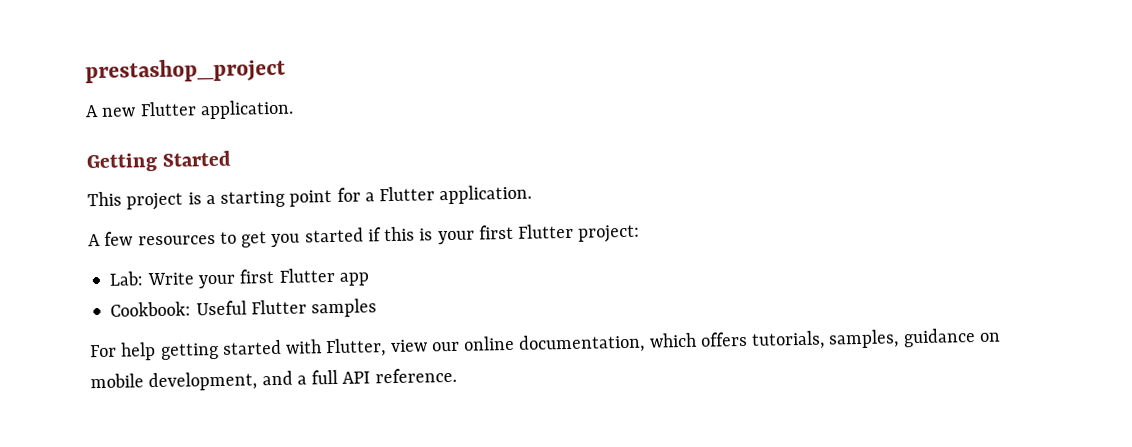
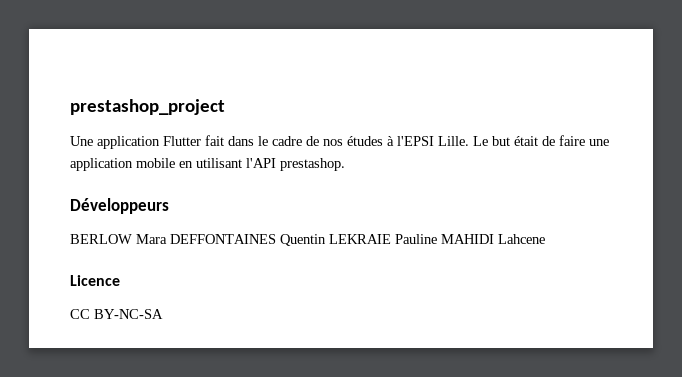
[85,99,294,120] [86,150,232,173] [87,184,533,211] [88,223,641,248] [109,267,370,289] [110,298,378,318] [90,328,1001,361] [90,367,457,392] A new Flutter application. // Getting Started // This project is a starting point for a Flutter application. // A few resources to get you started if this is your first Flutter project: // Lab: Write your first Flutter app // Cookbook: Useful Flutter samples // For help getting started with Flutter, view our online documentation, which offers tutorials, samples, guidance on mobile development, and a full API reference. -> [70,135,609,149] [70,158,345,171] [70,198,169,214] [70,234,545,246] [70,275,120,286] [70,309,163,319] Une application Flutter fait dans le cadre de nos études à l'EPSI Lille. Le but était de faire une application mobile en utilisant l'API prestashop. // Développeurs // BERLOW Mara DEFFONTAINES Quentin LEKRAIE Pauline MAHIDI Lahcene // Licence // CC BY-NC-SA

